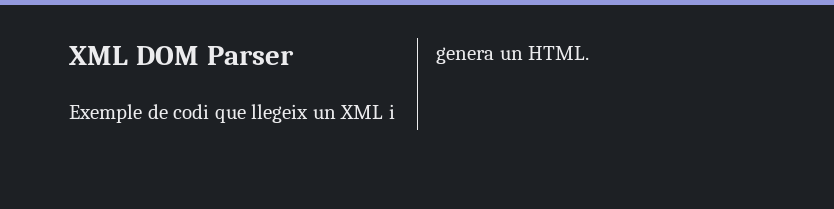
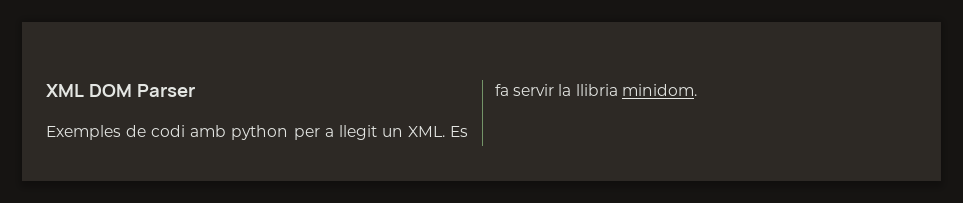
[69,104,142,123] Exemple -> [46,125,121,140] Exemples
[214,104,395,123] [436,46,590,64] que llegeix un XML i genera un HTML. -> [190,125,469,140] [495,84,697,96] amb python per a llegit un XML. Es fa servir la llibria minidom.

